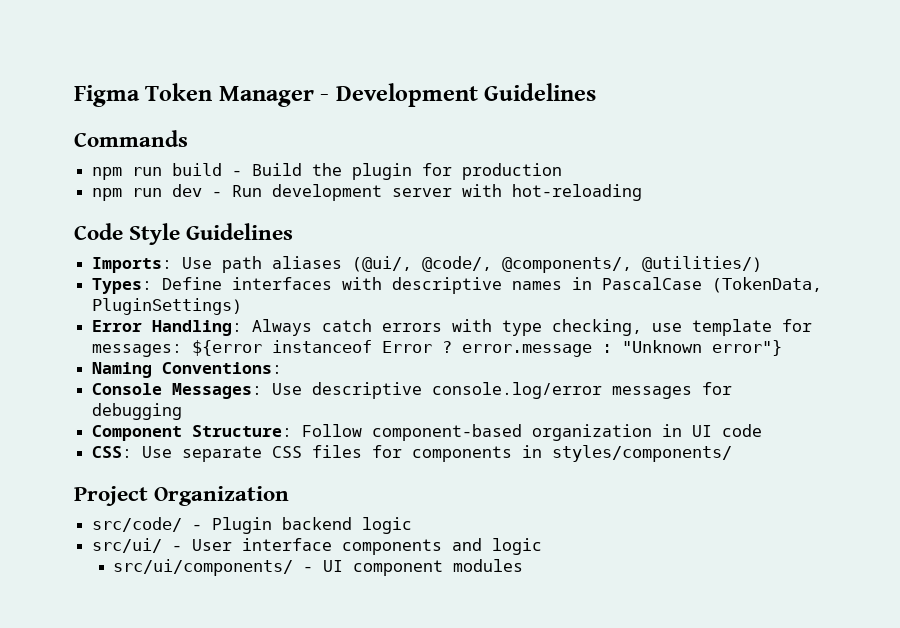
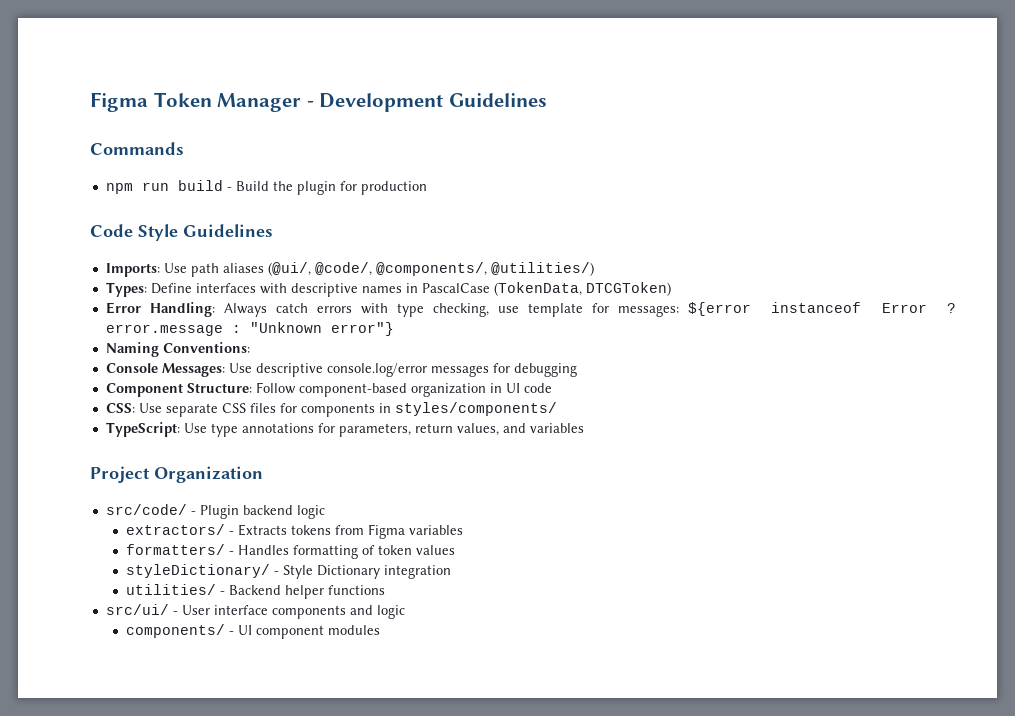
[92,184,643,201] // npm run dev - Run development server with hot-reloading -> (427, 188) none
[92,298,243,315] PluginSettings) -> [585,282,671,296] DTCGToken)
(733, 453) none -> [105,422,584,437] // TypeScript: Use type annotations for parameters, return values, and variables
(413, 525) none -> [126,524,464,539] [126,544,456,559] [126,564,452,579] [126,584,386,599] // extractors/ - Extracts tokens from Figma variables // formatters/ - Handles formatting of token values // styleDictionary/ - Style Dictionary integration // utilities/ - Backend helper functions
[113,559,294,576] src/ui/components/ -> [126,624,226,638] components/

